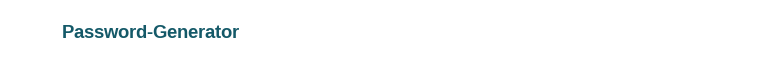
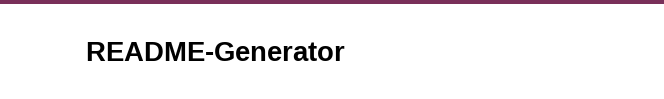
[62,25,239,38] Password-Generator -> [86,42,345,61] README-Generator

